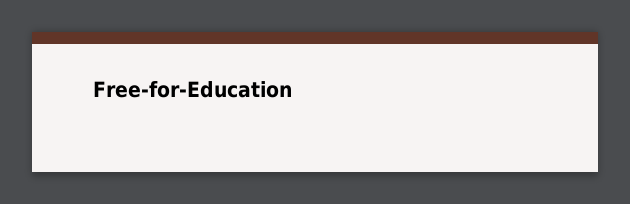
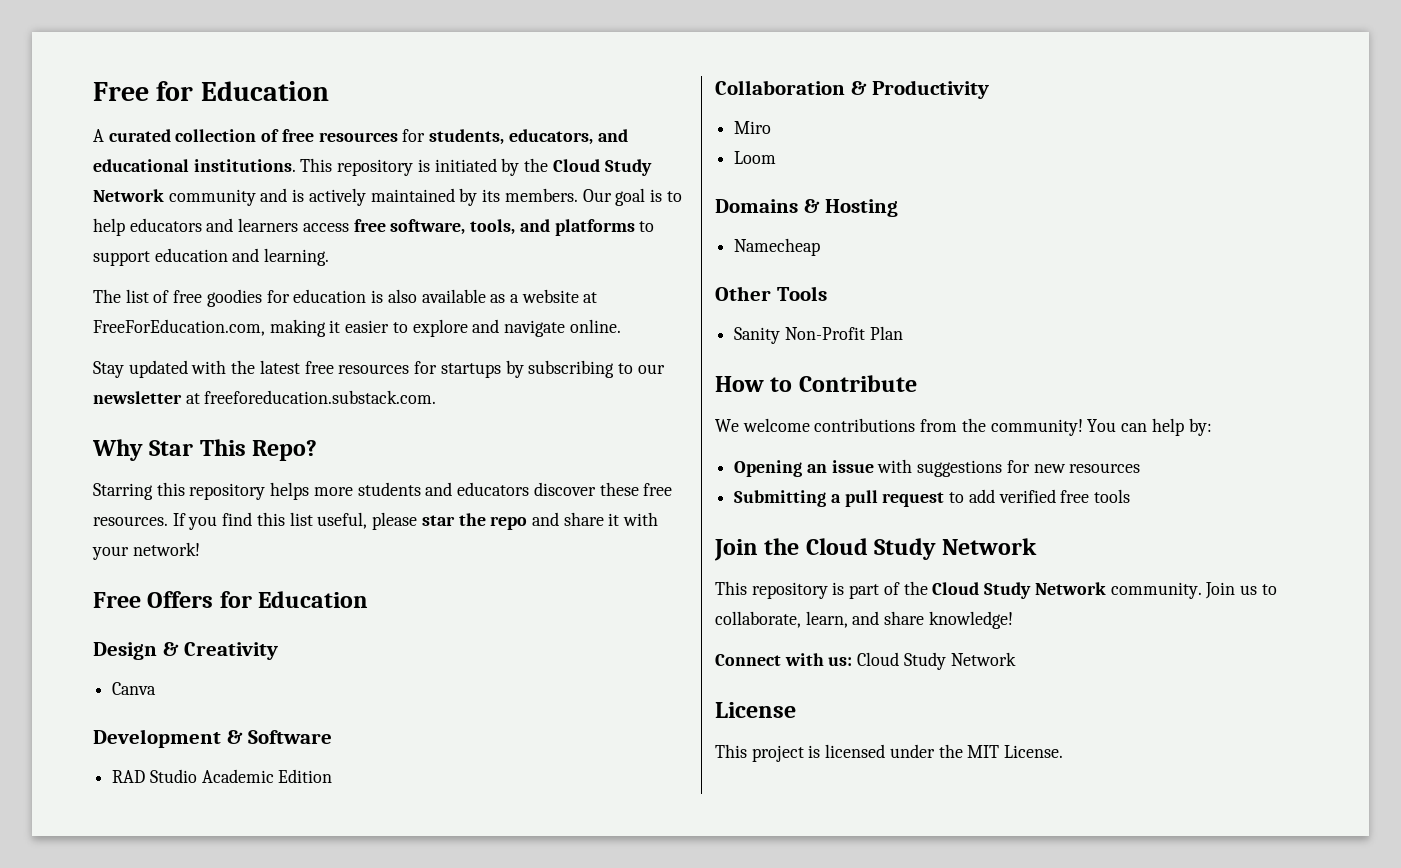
[93,81,292,98] Free-for-Education -> [93,81,329,101] [93,129,628,145] [93,158,652,176] [93,188,682,206] [93,218,655,236] [93,248,330,266] [93,289,598,307] [93,319,621,337] [93,360,665,378] [93,390,437,404] [92,439,318,461] [93,482,673,500] [93,512,659,530] [92,542,200,560] [93,591,369,608] [93,642,279,660] [112,682,157,695] [93,729,333,748] [112,769,333,783] [715,80,990,99] [734,121,772,134] [734,151,777,164] [715,199,899,217] [734,238,821,256] [715,286,827,301] [734,326,903,344] [715,375,917,392] [715,418,1212,436] [734,459,1141,477] [734,489,1131,507] [714,538,1038,561] [715,581,1277,599] [715,611,1013,629] [715,652,1016,670] [715,702,796,718] [715,744,1064,762] Free for Education // A curated collection of free resources for students, educators, and educational institutions. This repository is initiated by the Cloud Study Network community and is actively maintained by its members. Our goal is to help educators and learners access free software, tools, and platforms to support education and learning. // The list of free goodies for education is also available as a website at FreeForEducation.com, making it easier to explore and navigate online. // Stay updated with the latest free resources for startups by subscribing to our newsletter at freeforeducation.substack.com. // Why Star This Repo? // Starring this repository helps more students and educators discover these free resources. If you find this list useful, please star the repo and share it with your network! // Free Offers for Education // Design & Creativity // Canva // Development & Software // RAD Studio Academic Edition // Collaboration & Productivity // Miro // Loom // Domains & Hosting // Namecheap // Other Tools // Sanity Non-Profit Plan // How to Contribute // We welcome contributions from the community! You can help by: // Opening an issue with suggestions for new resources // Submitting a pull request to add verified free tools // Join the Cloud Study Network // This repository is part of the Cloud Study Network community. Join us to collaborate, learn, and share knowledge! // Connect with us: Cloud Study Network // License // This project is licensed under the MIT License.

